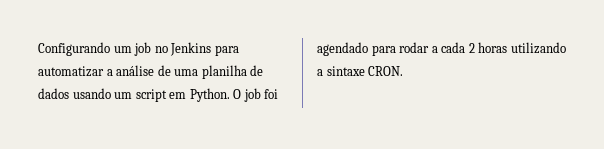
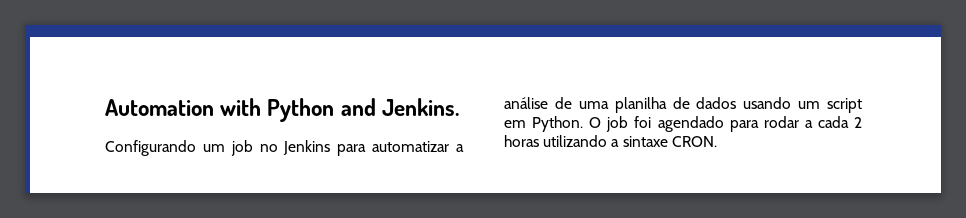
(38, 49) none -> [105,98,459,122] Automation with Python and Jenkins. //

